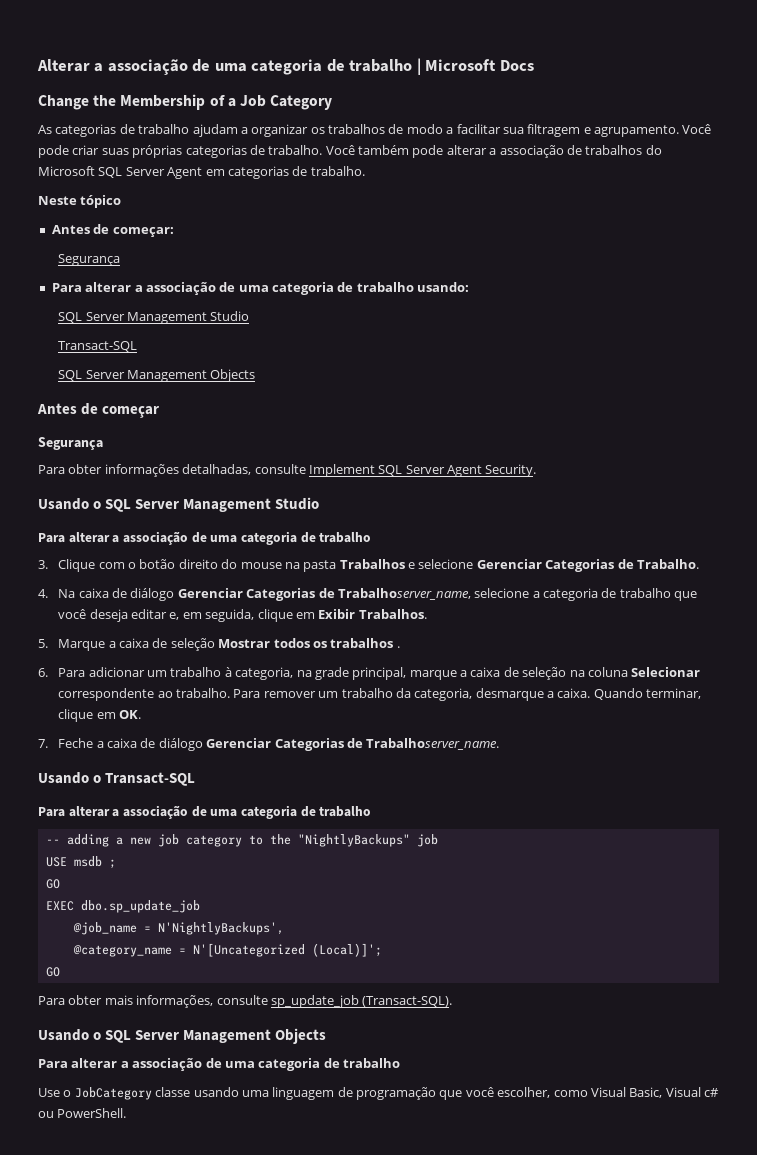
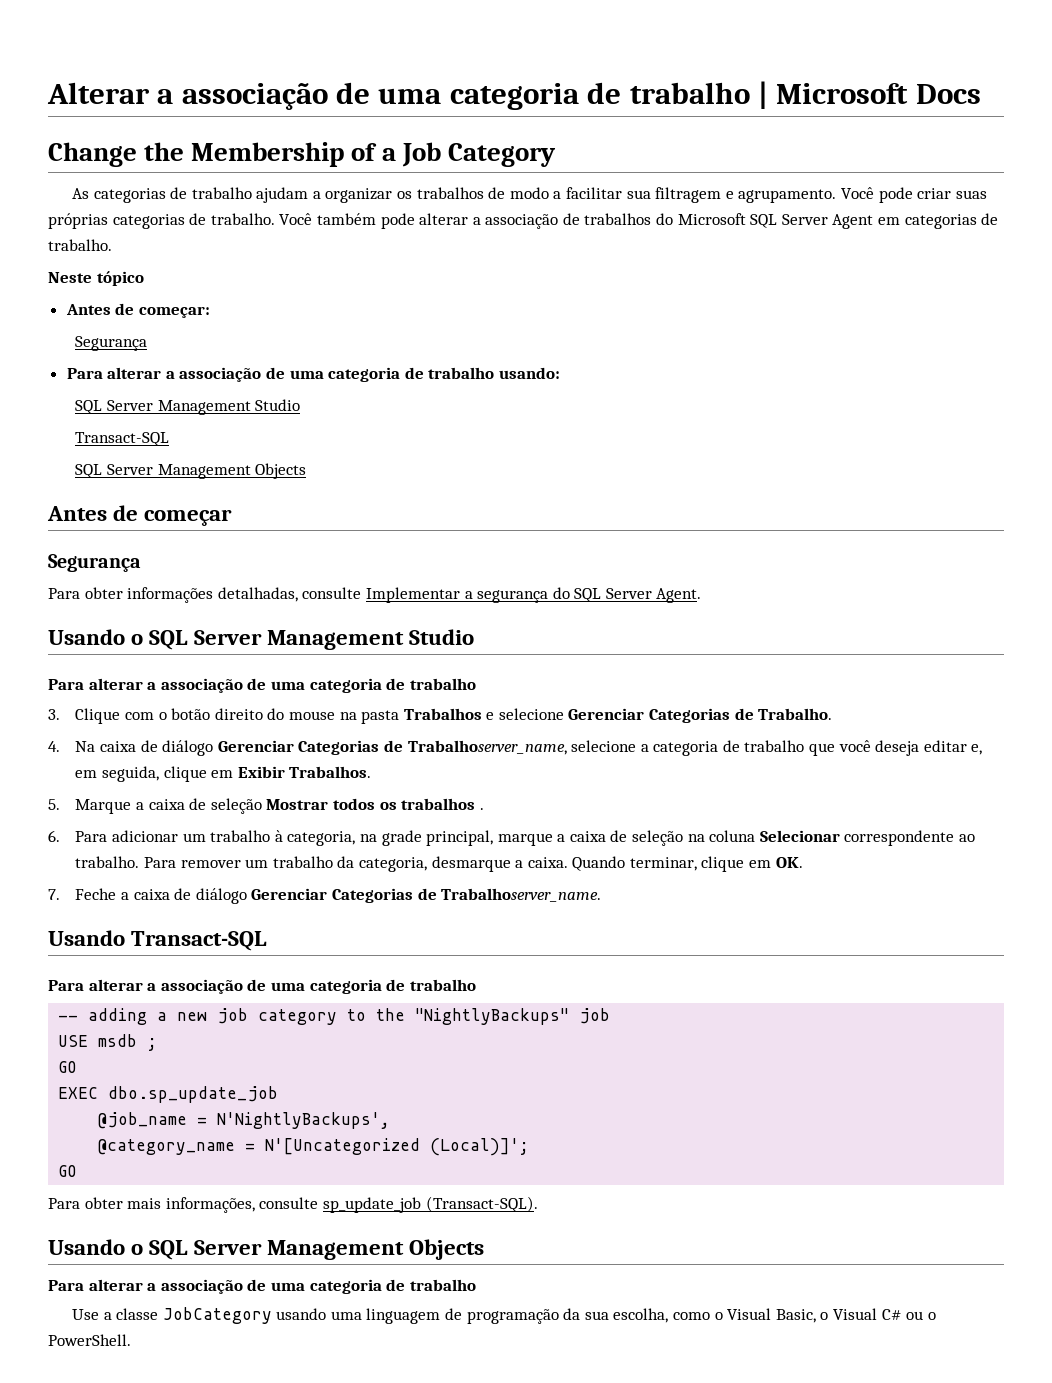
[308,464,537,477] Implement SQL Server Agent Security. -> [365,587,702,603] Implementar a segurança do SQL Server Agent.
[93,775,102,783] o -> (125, 938) none
[63,1087,191,1100] o JobCategory classe -> [103,1307,272,1324] a classe JobCategory
[439,1087,719,1100] [38,1111,54,1118] que você escolher, como Visual Basic, Visual c# ou -> [563,1308,936,1323] da sua escolha, como o Visual Basic, o Visual C# ou o

